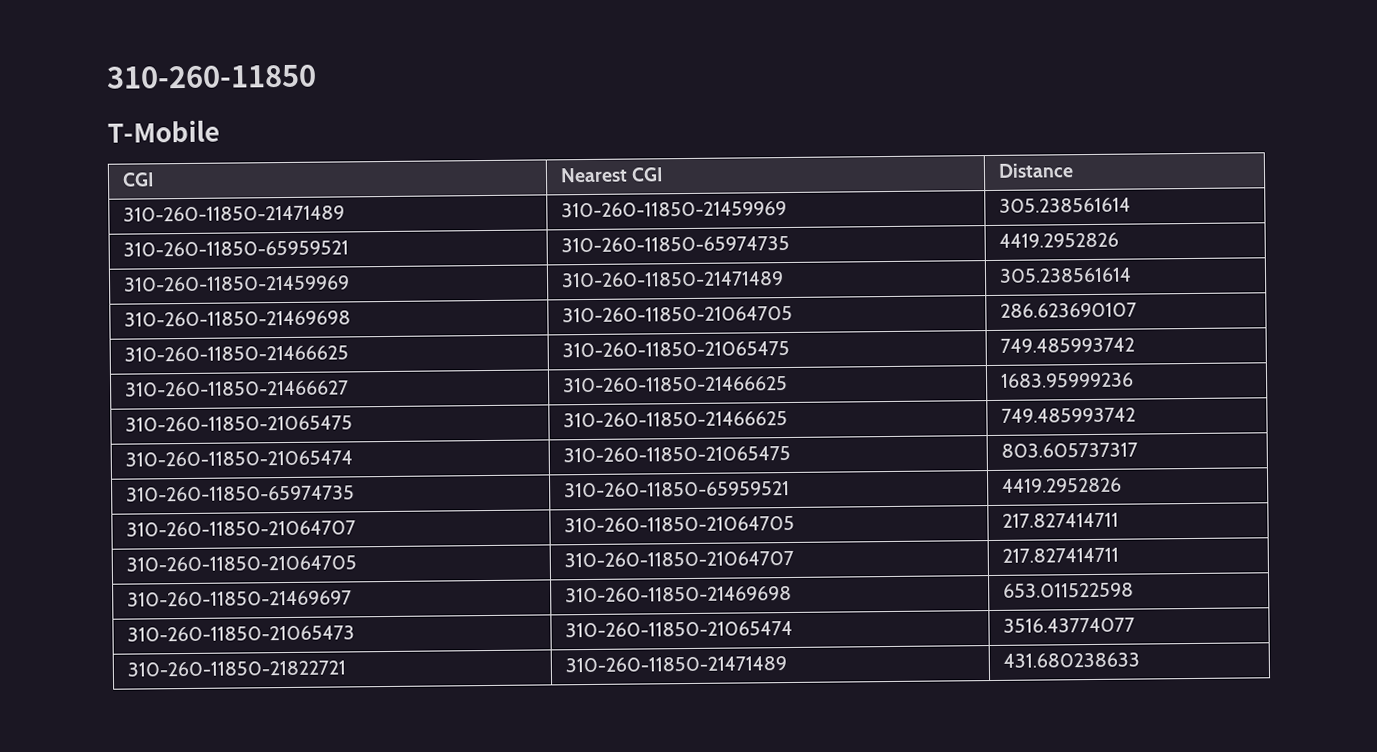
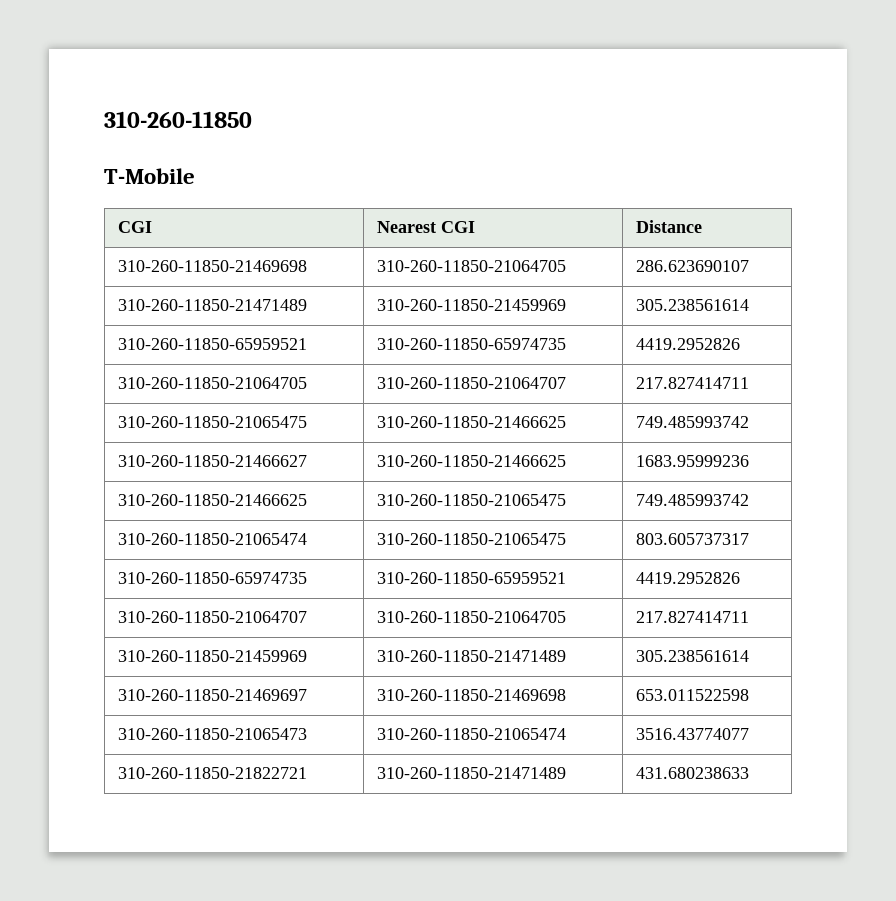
(1074, 170) none -> [118,260,308,272] [377,260,567,272] [636,260,750,272] // 310-260-11850-21469698 | 310-260-11850-21064705 | 286.623690107
[122,275,350,292] [560,271,784,288] [998,267,1132,283] [123,310,351,327] [561,305,793,323] [999,302,1137,318] [123,345,349,362] [561,340,790,358] 310-260-11850-21459969 | 310-260-11850-21471489 | 305.238561614 // 310-260-11850-21469698 | 310-260-11850-21064705 | 286.623690107 // 310-260-11850-21466625 | 310-260-11850-21065475 -> [118,377,308,389] [377,377,567,389] [636,377,750,389] [118,416,308,428] [377,416,567,428] 310-260-11850-21064705 | 310-260-11850-21064707 | 217.827414711 // 310-260-11850-21065475 | 310-260-11850-21466625
[124,415,353,432] [562,411,788,428] 310-260-11850-21065475 | 310-260-11850-21466625 -> [118,494,308,506] [377,494,567,506] 310-260-11850-21466625 | 310-260-11850-21065475
[125,555,357,572] [563,550,794,568] [1001,547,1119,563] 310-260-11850-21064705 | 310-260-11850-21064707 | 217.827414711 -> [118,650,308,662] [377,650,567,662] [636,650,750,662] 310-260-11850-21459969 | 310-260-11850-21471489 | 305.238561614

